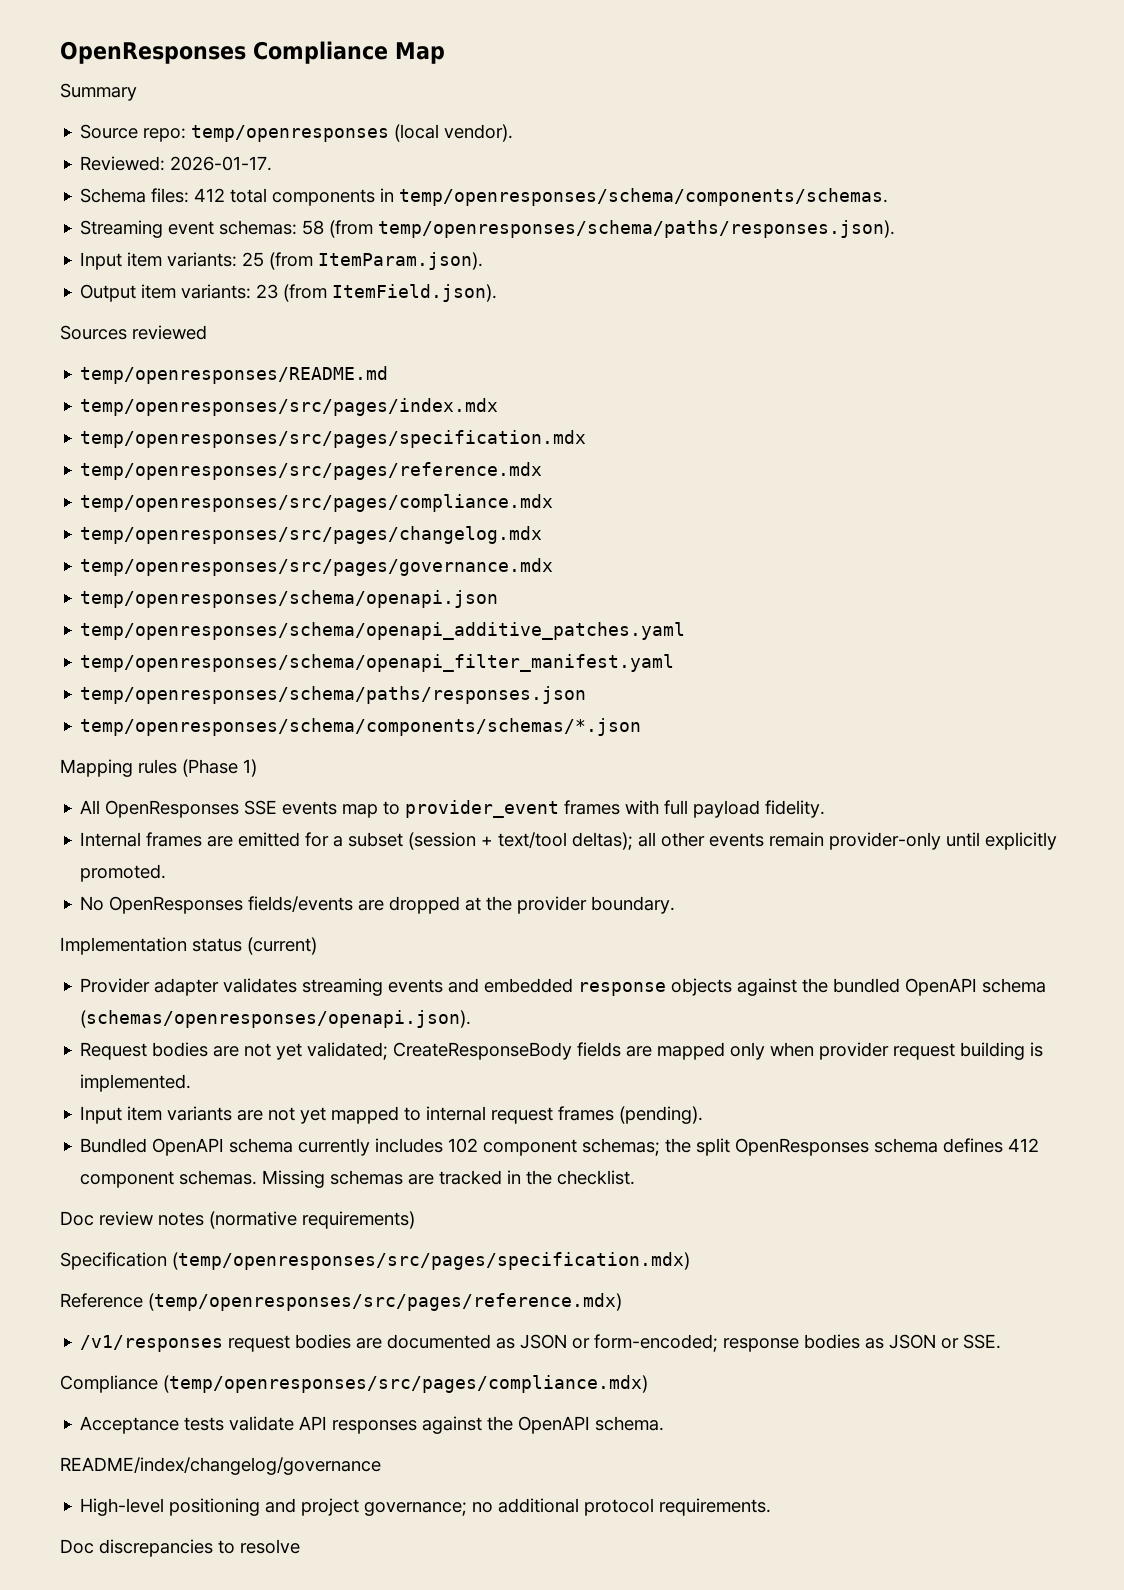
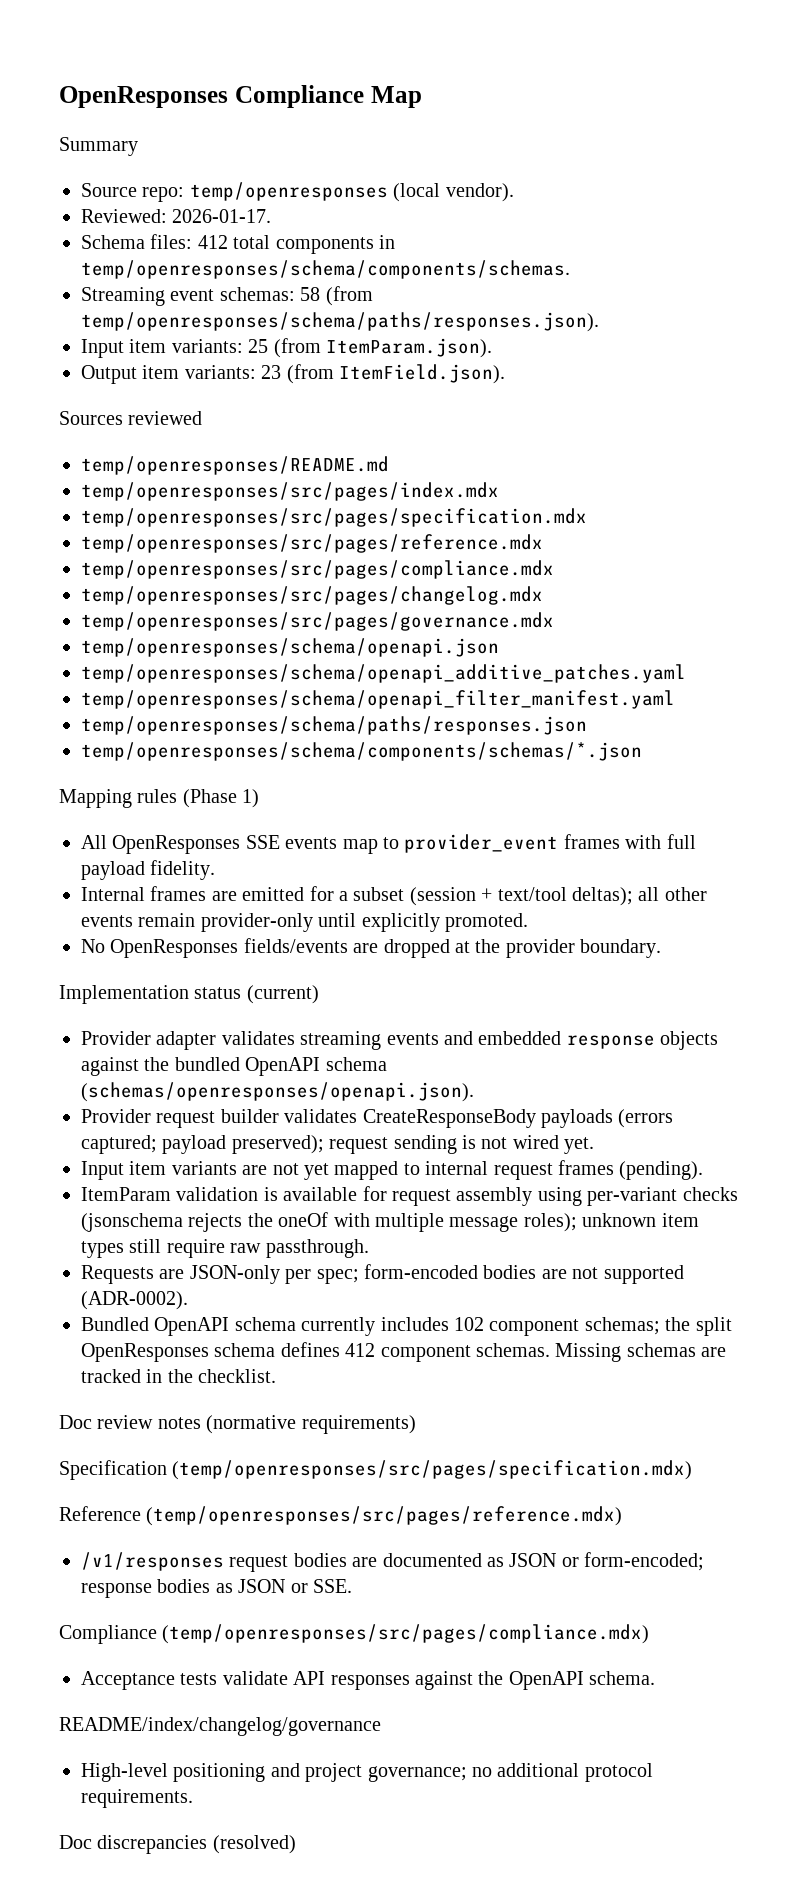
[80,1042,1044,1060] [80,1074,192,1092] Request bodies are not yet validated; CreateResponseBody fields are mapped only when provider request building is implemented. -> [81,1109,674,1128] [81,1135,595,1154] Provider request builder validates CreateResponseBody payloads (errors captured; payload preserved); request sending is not wired yet.
(704, 1115) none -> [81,1186,738,1206] [81,1212,699,1232] [81,1239,369,1258] [81,1264,684,1284] [81,1291,188,1310] // ItemParam validation is available for request assembly using per-variant checks (jsonschema rejects the oneOf with multiple message roles); unknown item types still require raw passthrough. // Requests are JSON-only per spec; form-encoded bodies are not supported (ADR-0002).
[218,1539,300,1554] to resolve -> [212,1835,296,1854] (resolved)

